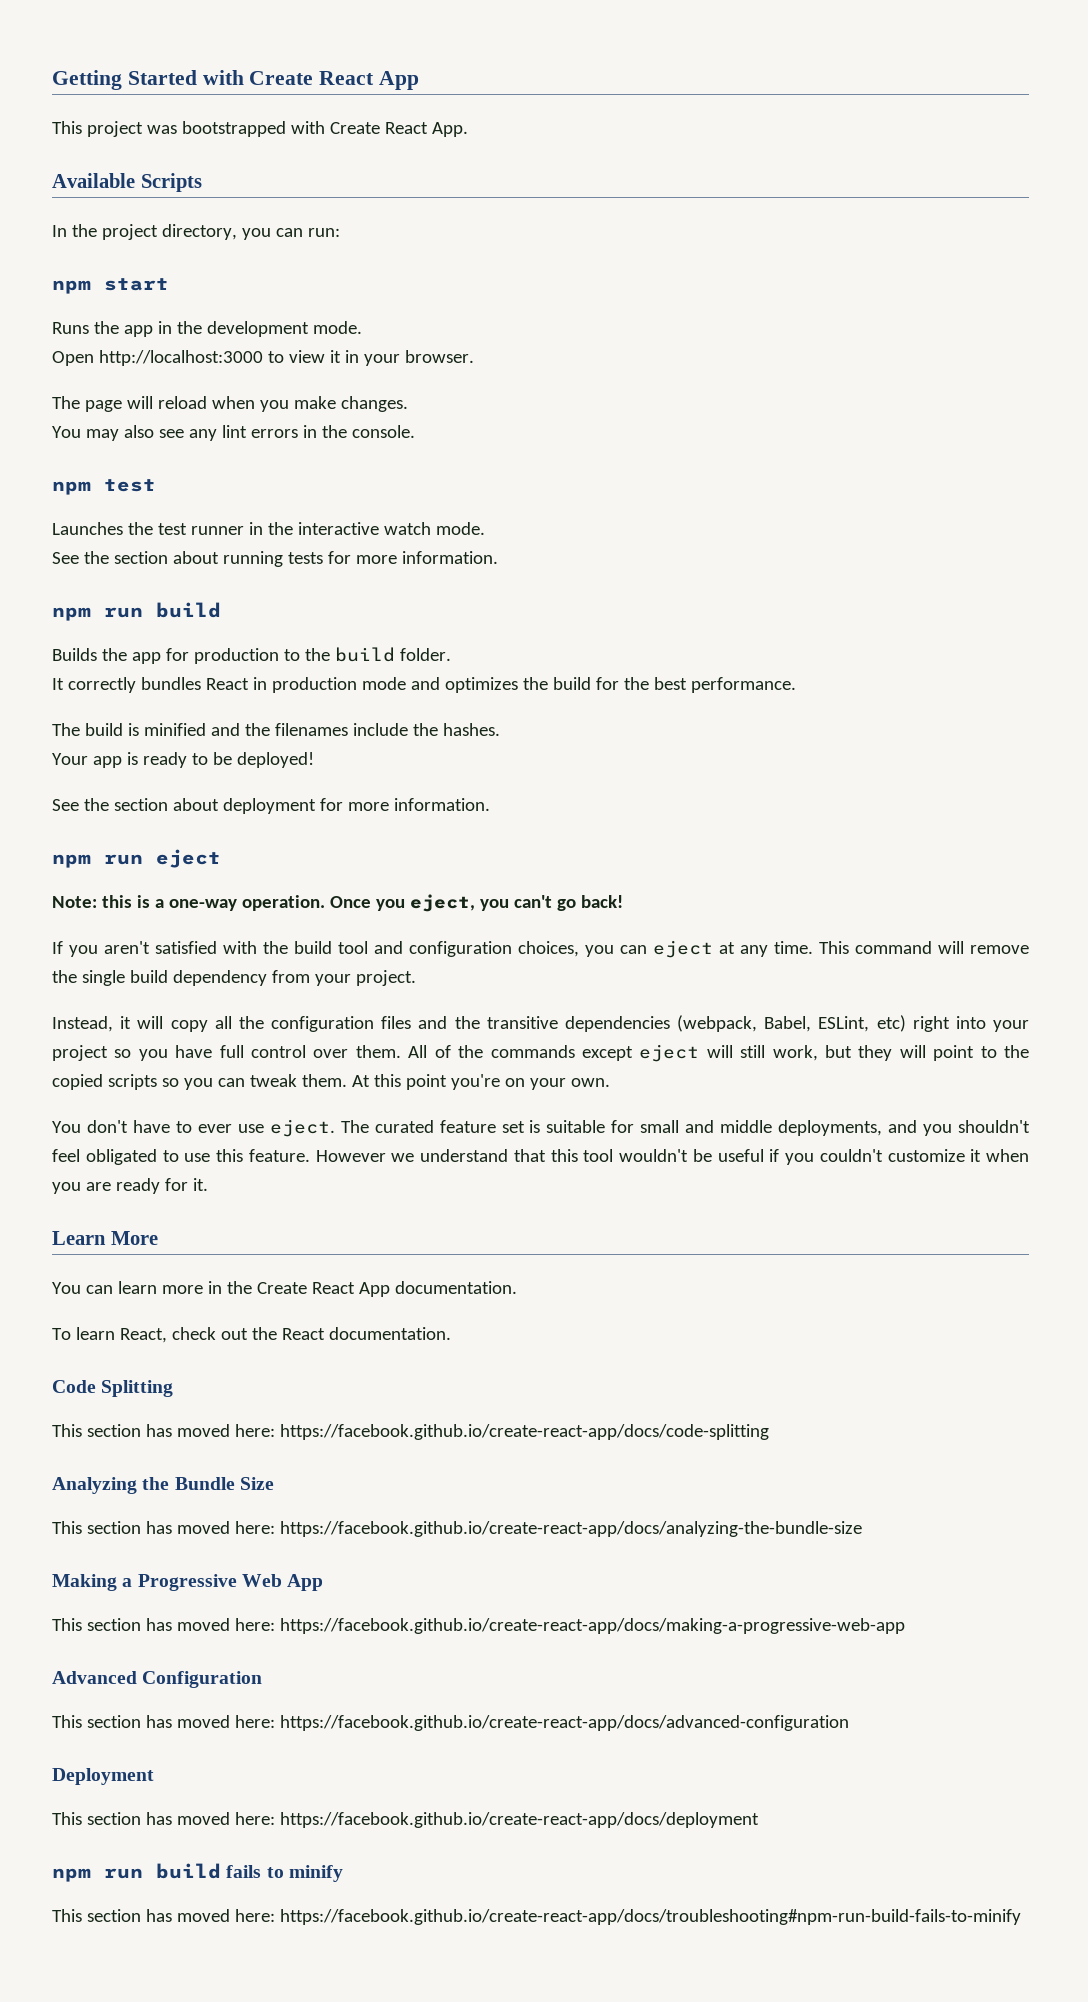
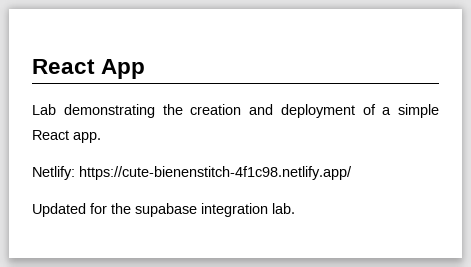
[52,70,420,90] [52,121,468,137] [52,173,202,192] [52,224,340,240] [52,278,169,294] [52,321,362,337] [52,350,474,366] [52,396,408,412] [52,425,415,441] [52,479,156,495] [52,522,485,535] [52,551,498,567] [52,602,221,621] [52,647,451,664] [52,677,796,693] [52,723,500,736] [52,752,314,768] [52,798,490,814] [52,849,221,868] [52,894,623,912] [52,940,1029,958] [52,970,416,986] [52,1015,1029,1032] [52,1044,1029,1062] [52,1074,610,1090] [52,1119,1031,1137] [52,1149,1029,1165] [52,1178,208,1194] [52,1231,158,1245] [52,1281,517,1297] [52,1327,451,1343] [52,1380,174,1397] [52,1424,769,1440] [52,1477,274,1494] [52,1521,862,1537] [52,1574,324,1591] [52,1618,905,1634] [52,1671,263,1688] [52,1715,849,1731] [52,1768,154,1785] [52,1812,759,1828] [52,1863,343,1882] [52,1909,1021,1925] Getting Started with Create React App // This project was bootstrapped with Create React App. // Available Scripts // In the project directory, you can run: // npm start // Runs the app in the development mode. // Open http://localhost:3000 to view it in your browser. // The page will reload when you make changes. // You may also see any lint errors in the console. // npm test // Launches the test runner in the interactive watch mode. // See the section about running tests for more information. // npm run build // Builds the app for production to the build folder. // It correctly bundles React in production mode and optimizes the build for the best performance. // The build is minified and the filenames include the hashes. // Your app is ready to be deployed! // See the section about deployment for more information. // npm run eject // Note: this is a one-way operation. Once you eject, you can't go back! // If you aren't satisfied with the build tool and configuration choices, you can eject at any time. This command will remove the single build dependency from your project. // Instead, it will copy all the configuration files and the transitive dependencies (webpack, Babel, ESLint, etc) right into your project so you have full control over them. All of the commands except eject will still work, but they will point to the copied scripts so you can tweak them. At this point you're on your own. // You don't have to ever use eject. The curated feature set is suitable for small and middle deployments, and you shouldn't feel obligated to use this feature. However we understand that this tool wouldn't be useful if you couldn't customize it when you are ready for it. // Learn More // You can learn more in the Create React App documentation. // To learn React, check out the React documentation. // Code Splitting // This section has moved here: https://facebook.github.io/create-react-app/docs/code-splitting // Analyzing the Bundle Size // This section has moved here: https://facebook.github.io/create-react-app/docs/analyzing-the-bundle-size // Making a Progressive Web App // This section has moved here: https://facebook.github.io/create-react-app/docs/making-a-progressive-web-app // Advanced Configuration // This section has moved here: https://facebook.github.io/create-react-app/docs/advanced-configuration // Deployment // This section has moved here: https://facebook.github.io/create-react-app/docs/deployment // npm run build fails to minify // This section has moved here: https://facebook.github.io/create-react-app/docs/troubleshooting#npm-run-build-fails-to-minify -> [32,59,146,79] [32,104,439,118] [32,130,101,143] [32,166,352,180] [32,203,295,217] React App // Lab demonstrating the creation and deployment of a simple React app. // Netlify: https://cute-bienenstitch-4f1c98.netlify.app/ // Updated for the supabase integration lab.

